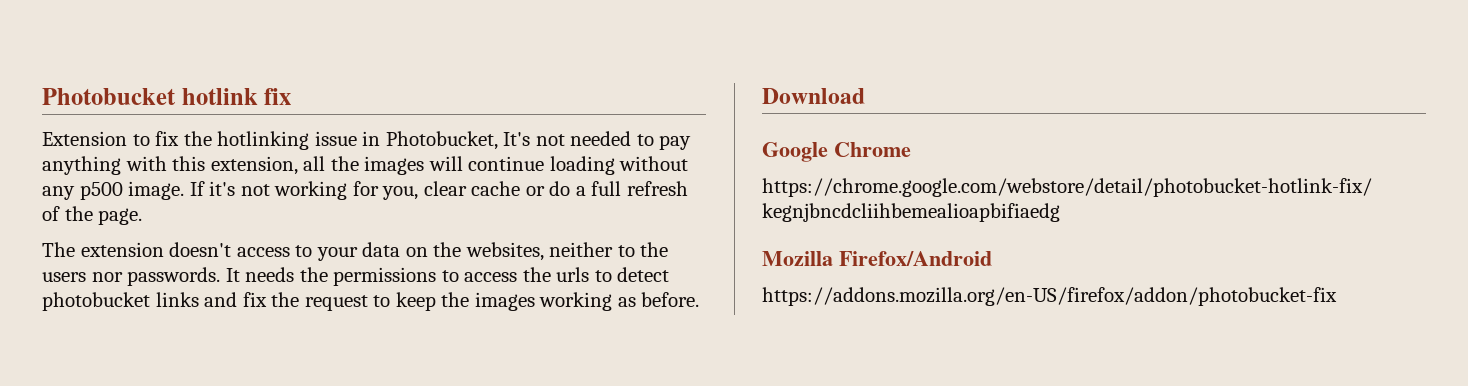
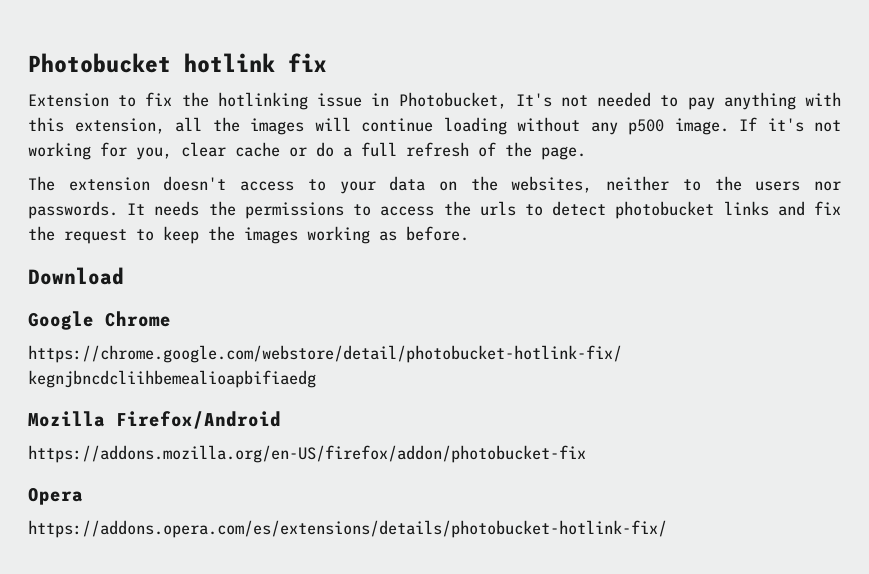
(1337, 296) none -> [28,487,83,505] [28,520,667,538] // Opera // https://addons.opera.com/es/extensions/details/photobucket-hotlink-fix/

